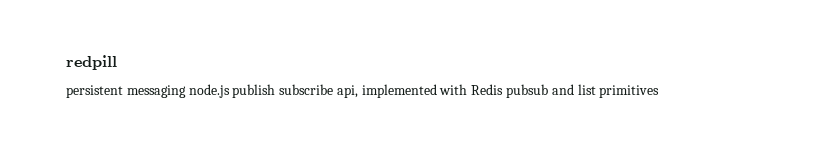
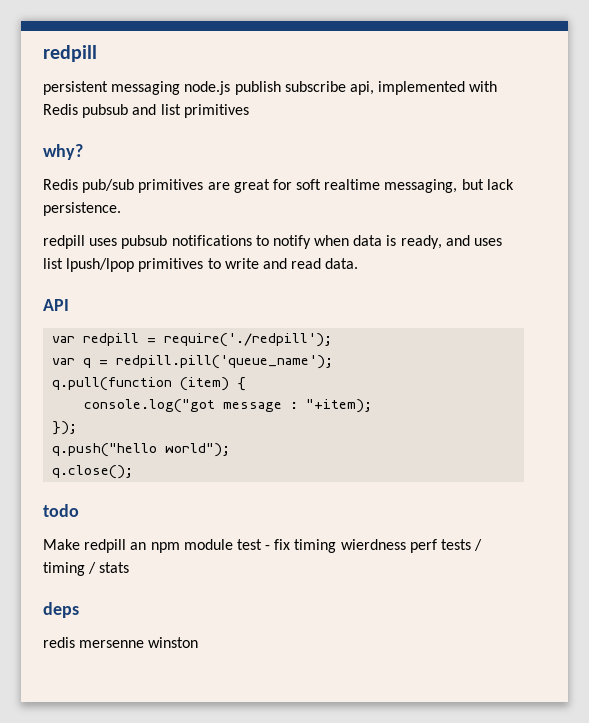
(660, 91) none -> [43,144,83,160] [43,179,514,193] [43,202,121,216] [43,235,503,249] [43,258,359,272] [43,299,69,311] [52,333,333,347] [52,355,334,369] [52,377,247,391] [84,399,373,413] [52,421,78,435] [52,443,231,457] [52,465,134,479] [43,504,79,517] [43,539,483,553] [43,562,130,576] [43,602,79,618] [43,637,199,648] // why? // Redis pub/sub primitives are great for soft realtime messaging, but lack persistence. // redpill uses pubsub notifications to notify when data is ready, and uses list lpush/lpop primitives to write and read data. // API // var redpill = require('./redpill'); // var q = redpill.pill('queue_name'); // q.pull(function (item) { // console.log("got message : "+item); // }); // q.push("hello world"); // q.close(); // todo // Make redpill an npm module test - fix timing wierdness perf tests / timing / stats // deps // redis mersenne winston

